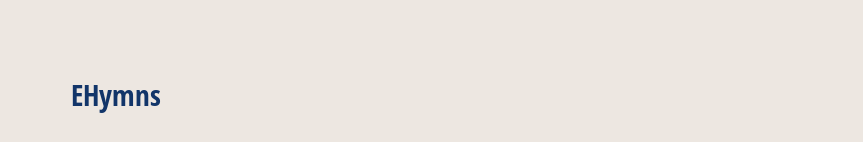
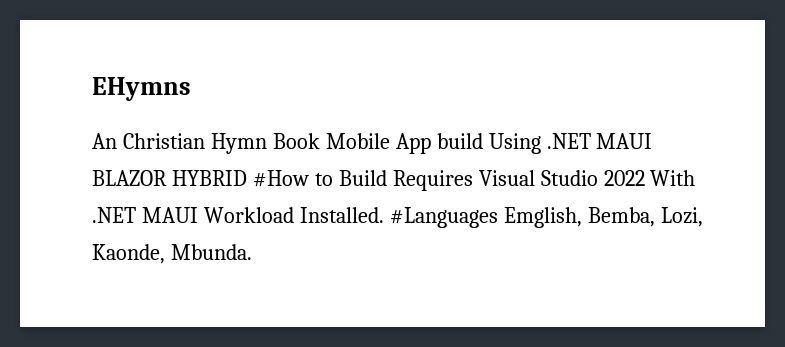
(161, 99) none -> [92,133,653,154] [92,170,696,191] [92,207,703,228] [92,244,252,264] // An Christian Hymn Book Mobile App build Using .NET MAUI BLAZOR HYBRID #How to Build Requires Visual Studio 2022 With .NET MAUI Workload Installed. #Languages Emglish, Bemba, Lozi, Kaonde, Mbunda.

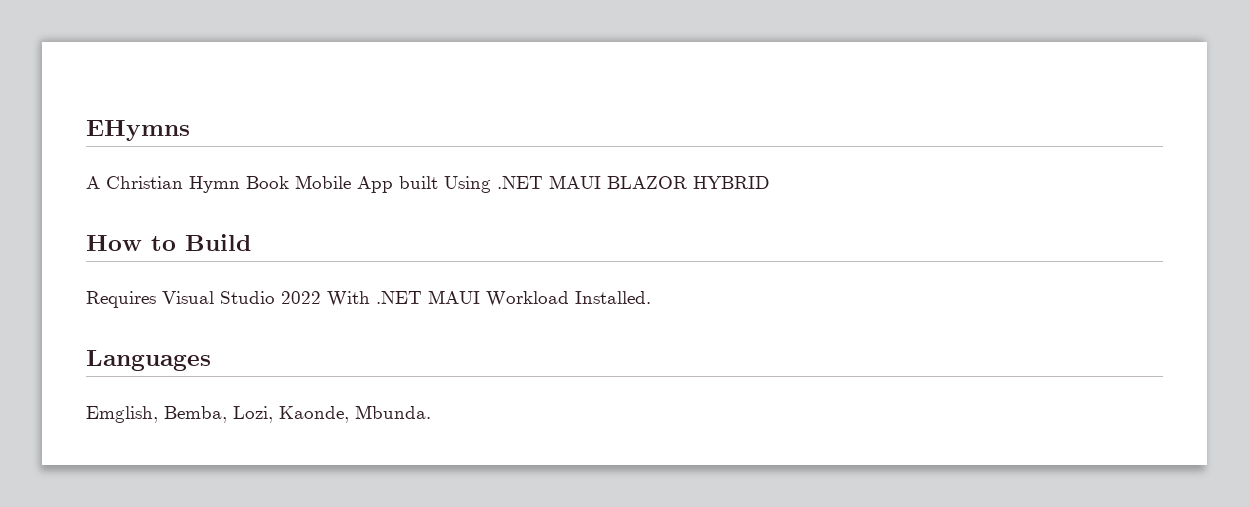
[92,133,117,149] An -> [86,176,100,189] A
[436,133,483,149] build -> [399,176,438,189] built
[252,170,309,187] #How -> [86,235,142,251] // How
(387, 178) none -> (251, 242) //
[389,207,498,228] #Languages -> [86,350,211,371] // Languages //

